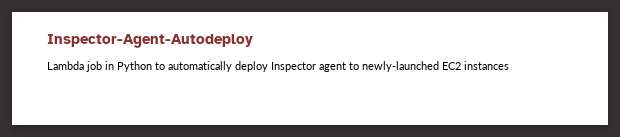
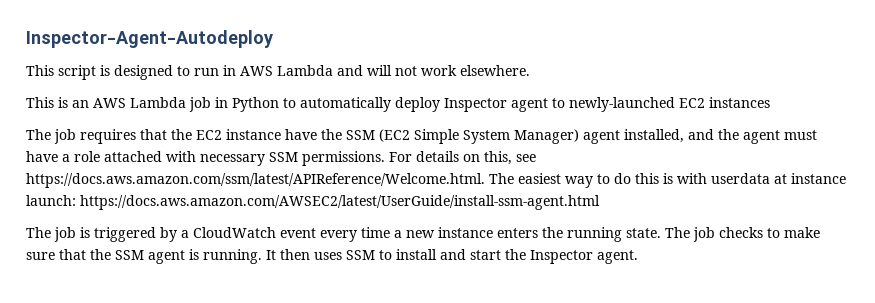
(253, 41) none -> [26,65,530,80] [26,97,126,108] This script is designed to run in AWS Lambda and will not work elsewhere. // This is an AWS
(509, 65) none -> [26,129,817,144] [26,151,536,166] [26,173,846,188] [26,195,600,210] [26,227,820,242] [26,249,638,264] // The job requires that the EC2 instance have the SSM (EC2 Simple System Manager) agent installed, and the agent must have a role attached with necessary SSM permissions. For details on this, see https://docs.aws.amazon.com/ssm/latest/APIReference/Welcome.html. The easiest way to do this is with userdata at instance launch: https://docs.aws.amazon.com/AWSEC2/latest/UserGuide/install-ssm-agent.html // The job is triggered by a CloudWatch event every time a new instance enters the running state. The job checks to make sure that the SSM agent is running. It then uses SSM to install and start the Inspector agent.

